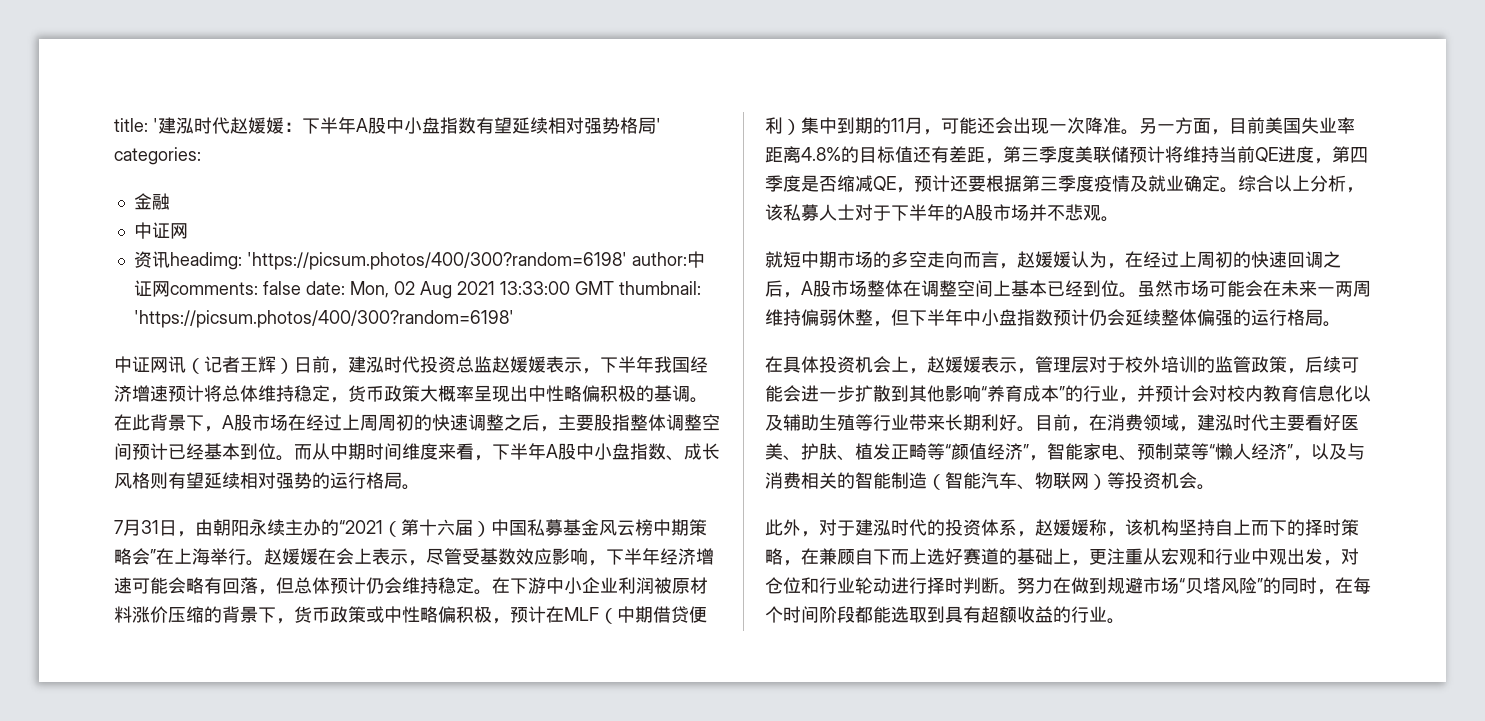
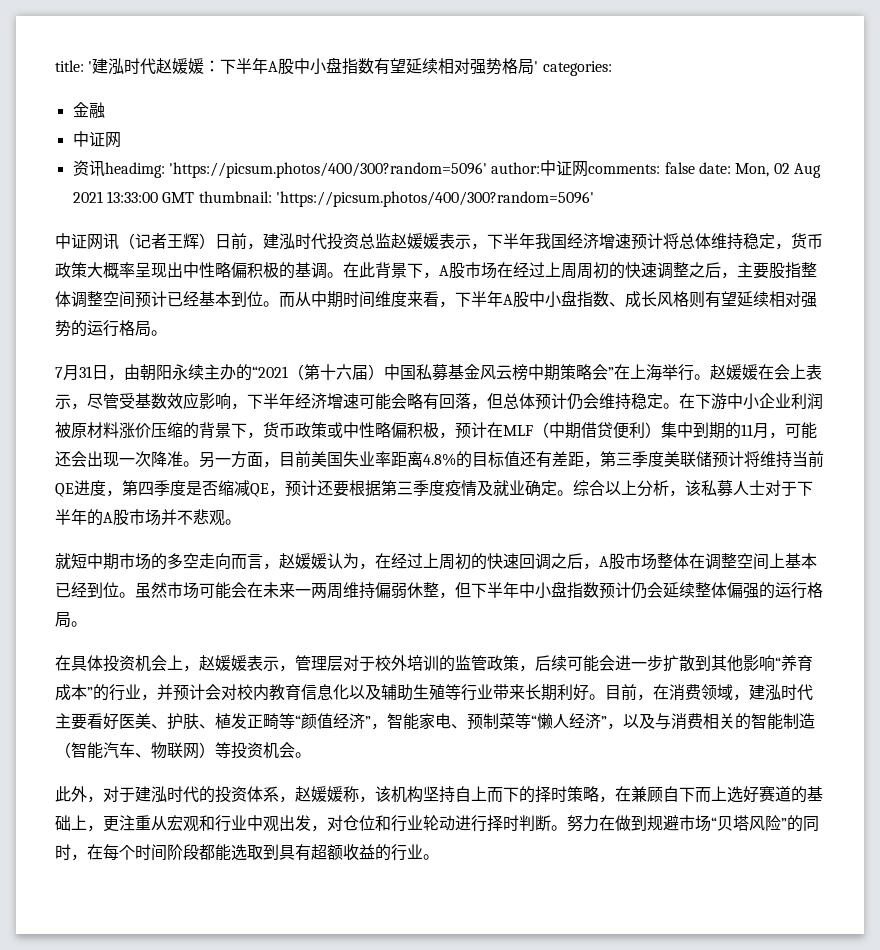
[246,252,627,270] 'https://picsum.photos/400/300?random=6198' -> [168,162,487,178] 'https://picsum.photos/400/300?random=5096'
[133,310,514,328] 'https://picsum.photos/400/300?random=6198' -> [275,191,594,207] 'https://picsum.photos/400/300?random=5096'

